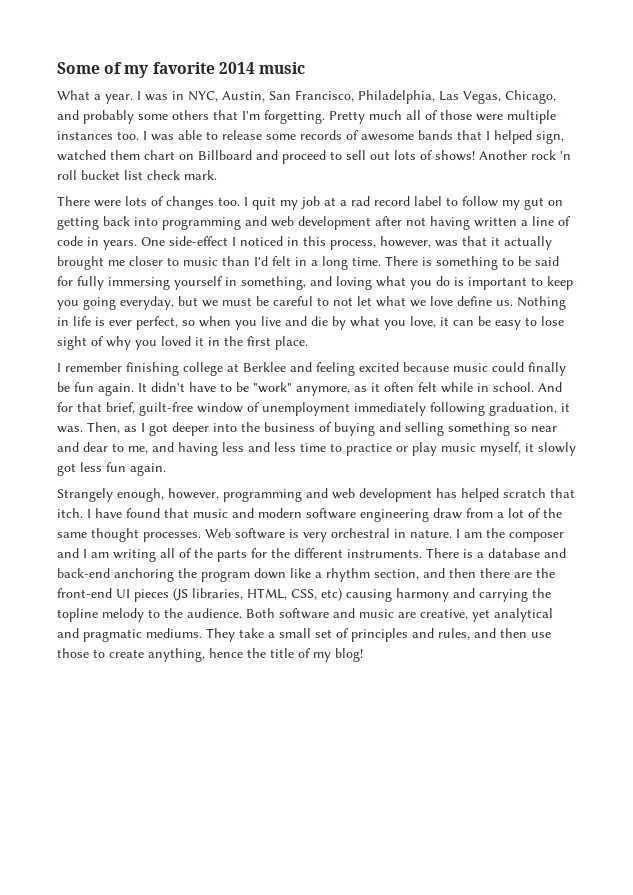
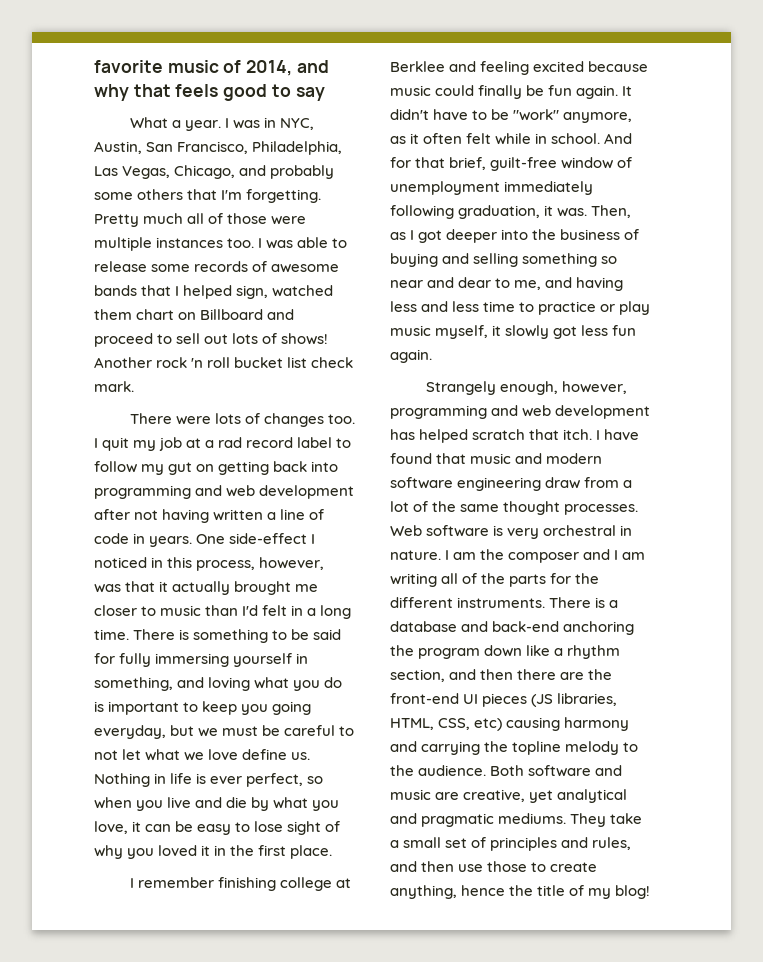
[57,62,305,78] Some of my favorite 2014 music -> [94,60,329,76] [94,84,325,101] favorite music of 2014, and why that feels good to say

